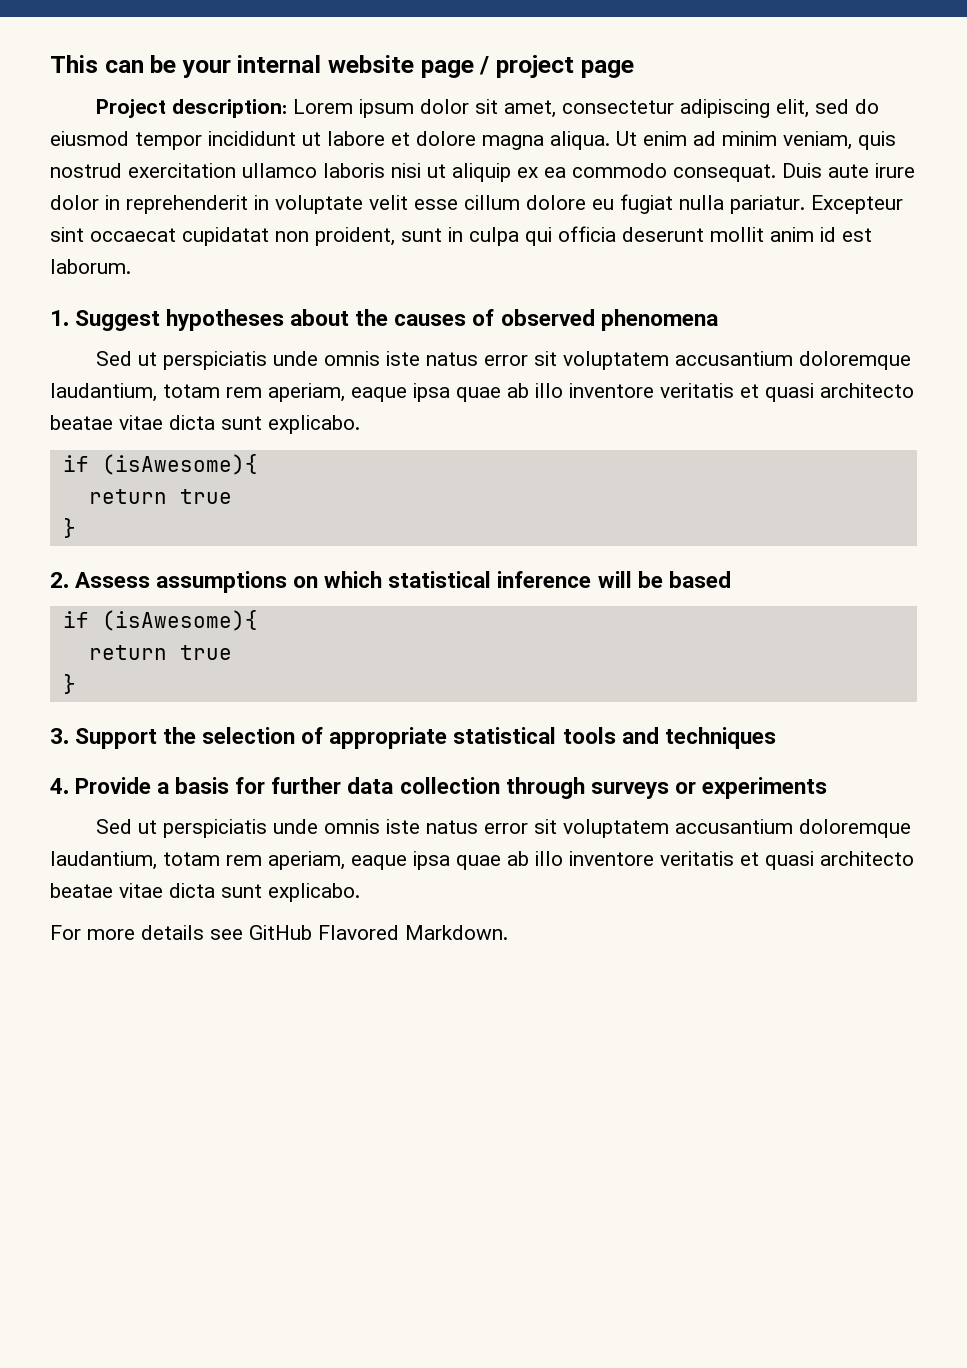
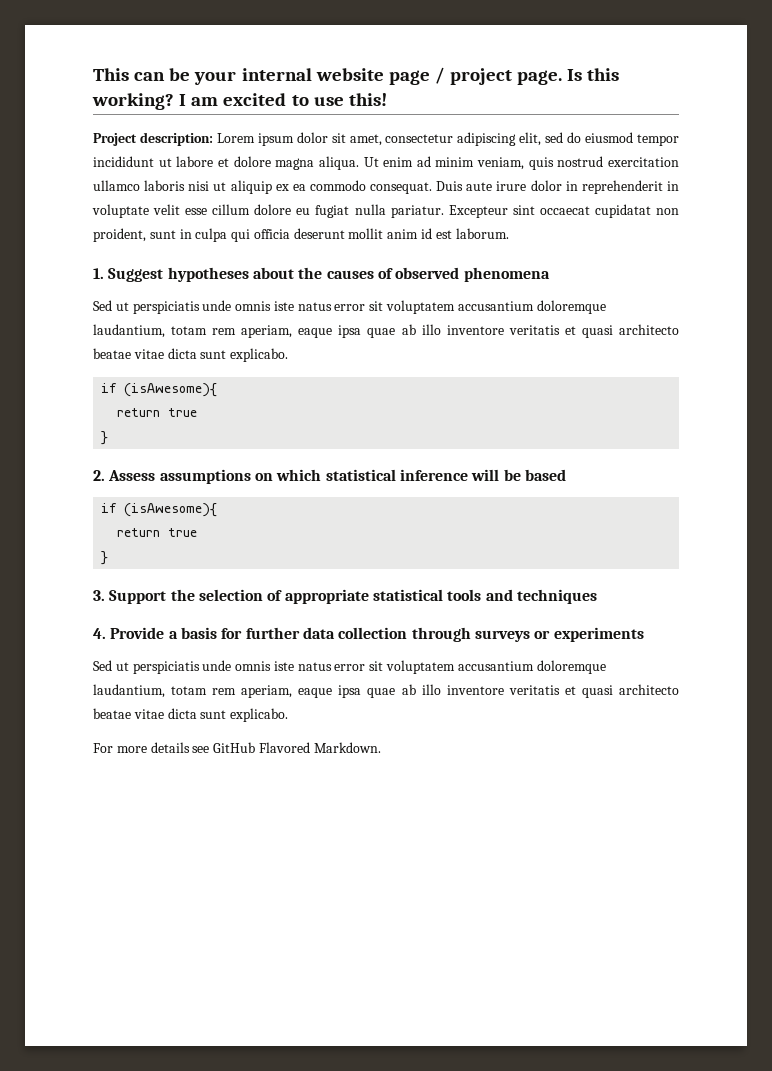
[580,60,634,78] page -> [517,68,620,85] [92,93,387,110] page. Is this working? I am excited to use this!

